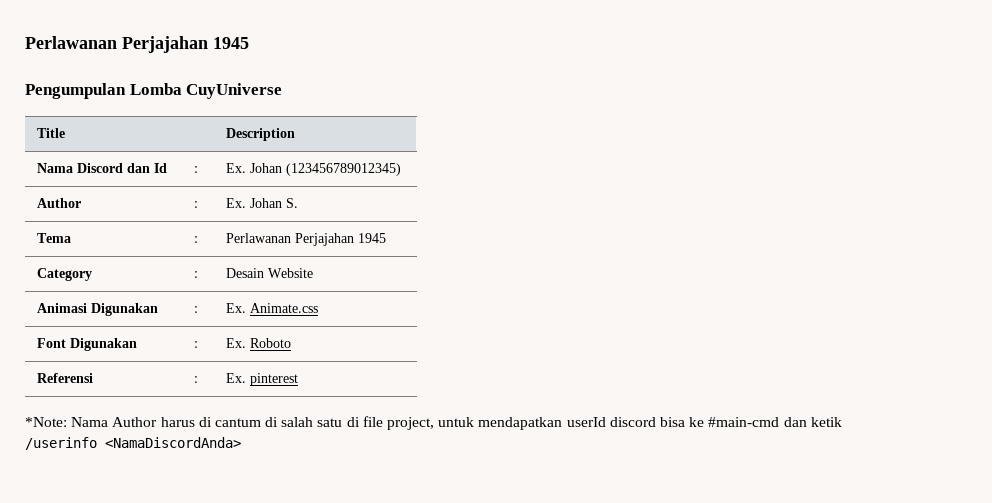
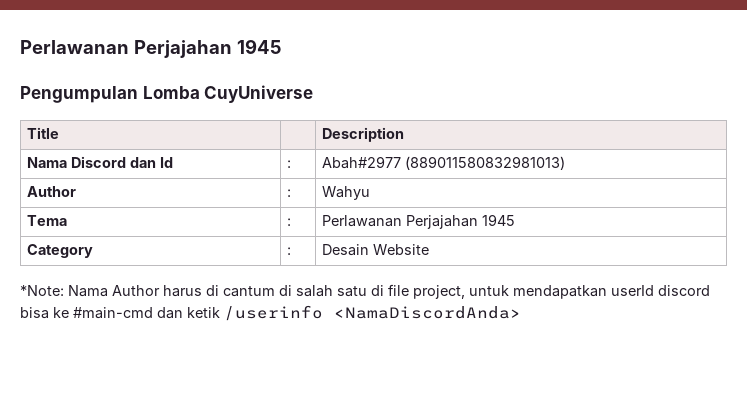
[226,163,402,176] Ex. Johan (123456789012345) -> [322,156,566,170] Abah#2977 (889011580832981013)
[226,198,299,208] Ex. Johan S. -> [322,186,371,200] Wahyu
[37,303,159,316] [194,306,199,313] [226,303,319,313] [37,338,138,351] [194,341,199,348] [226,338,292,348] [37,373,94,383] [194,376,199,383] [226,373,299,386] // Animasi Digunakan | : | Ex. Animate.css // Font Digunakan | : | Ex. Roboto // Referensi | : | Ex. pinterest -> (430, 249) none

